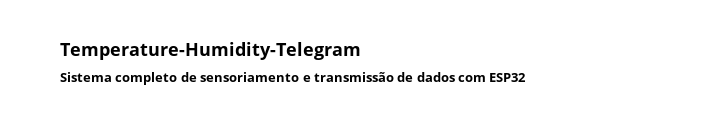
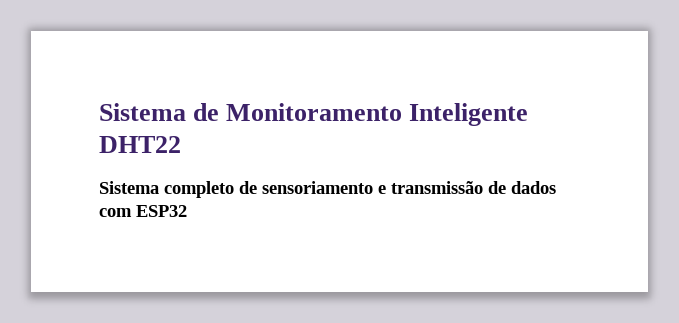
[60,42,361,60] Temperature-Humidity-Telegram -> [99,103,529,126] [99,136,181,153] Sistema de Monitoramento Inteligente DHT22

